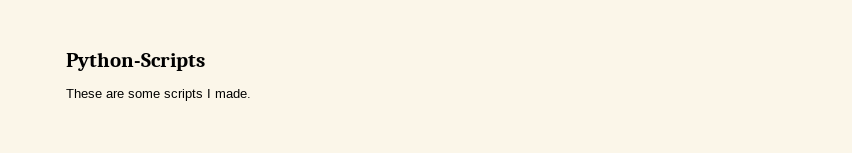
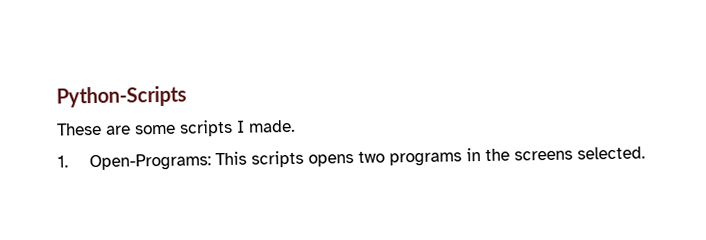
(251, 93) none -> [57,146,646,172] // 1. Open-Programs: This scripts opens two programs in the screens selected.

